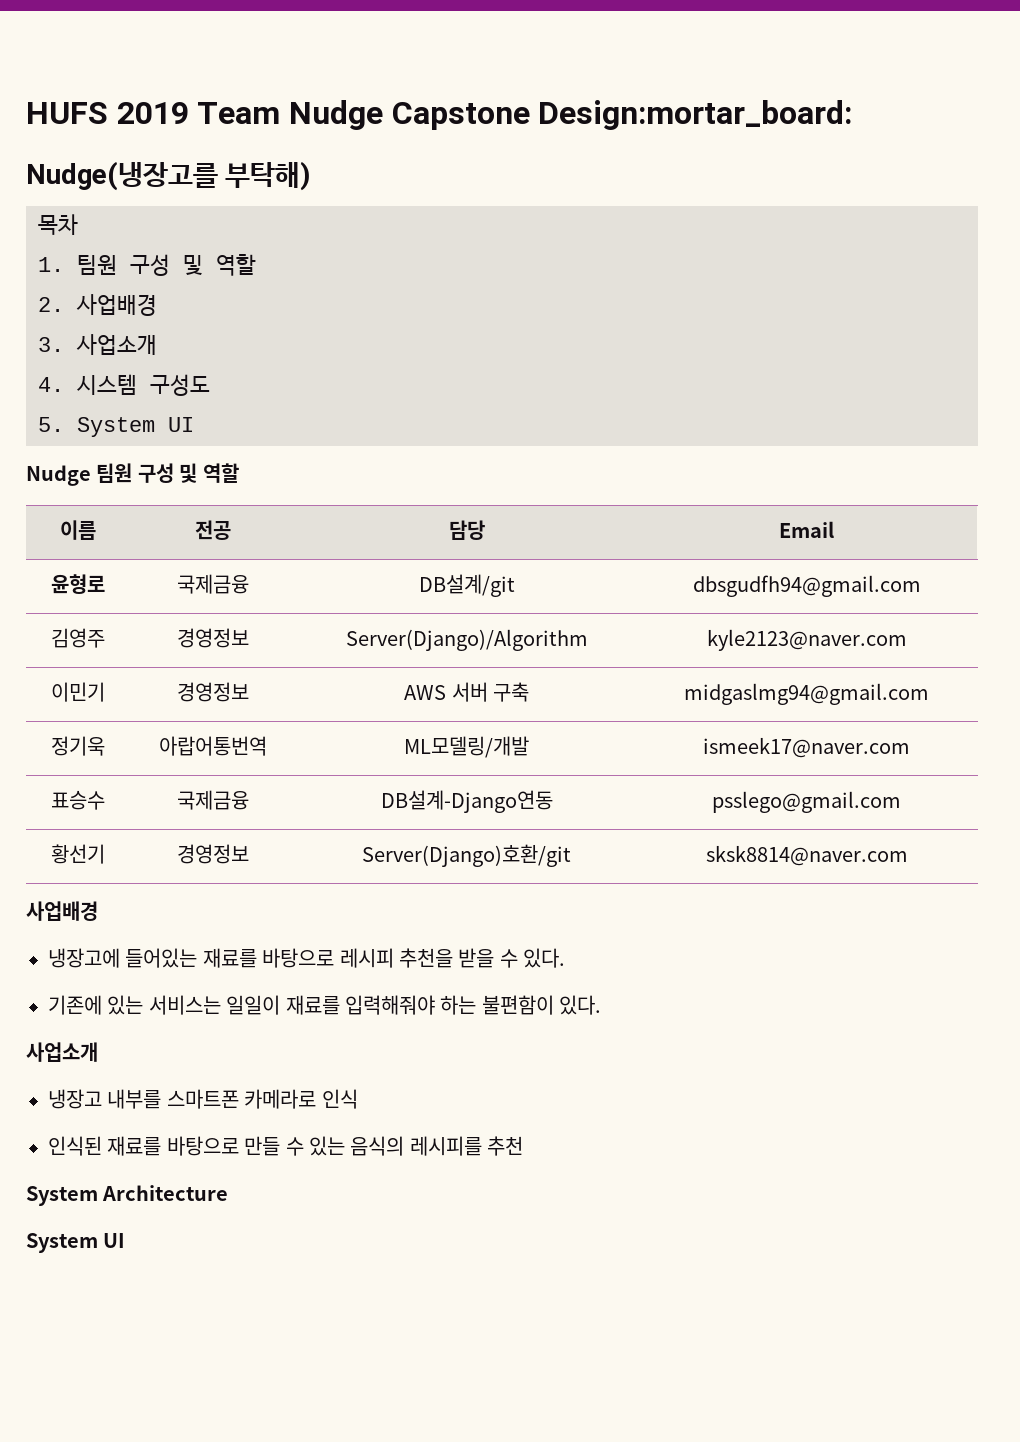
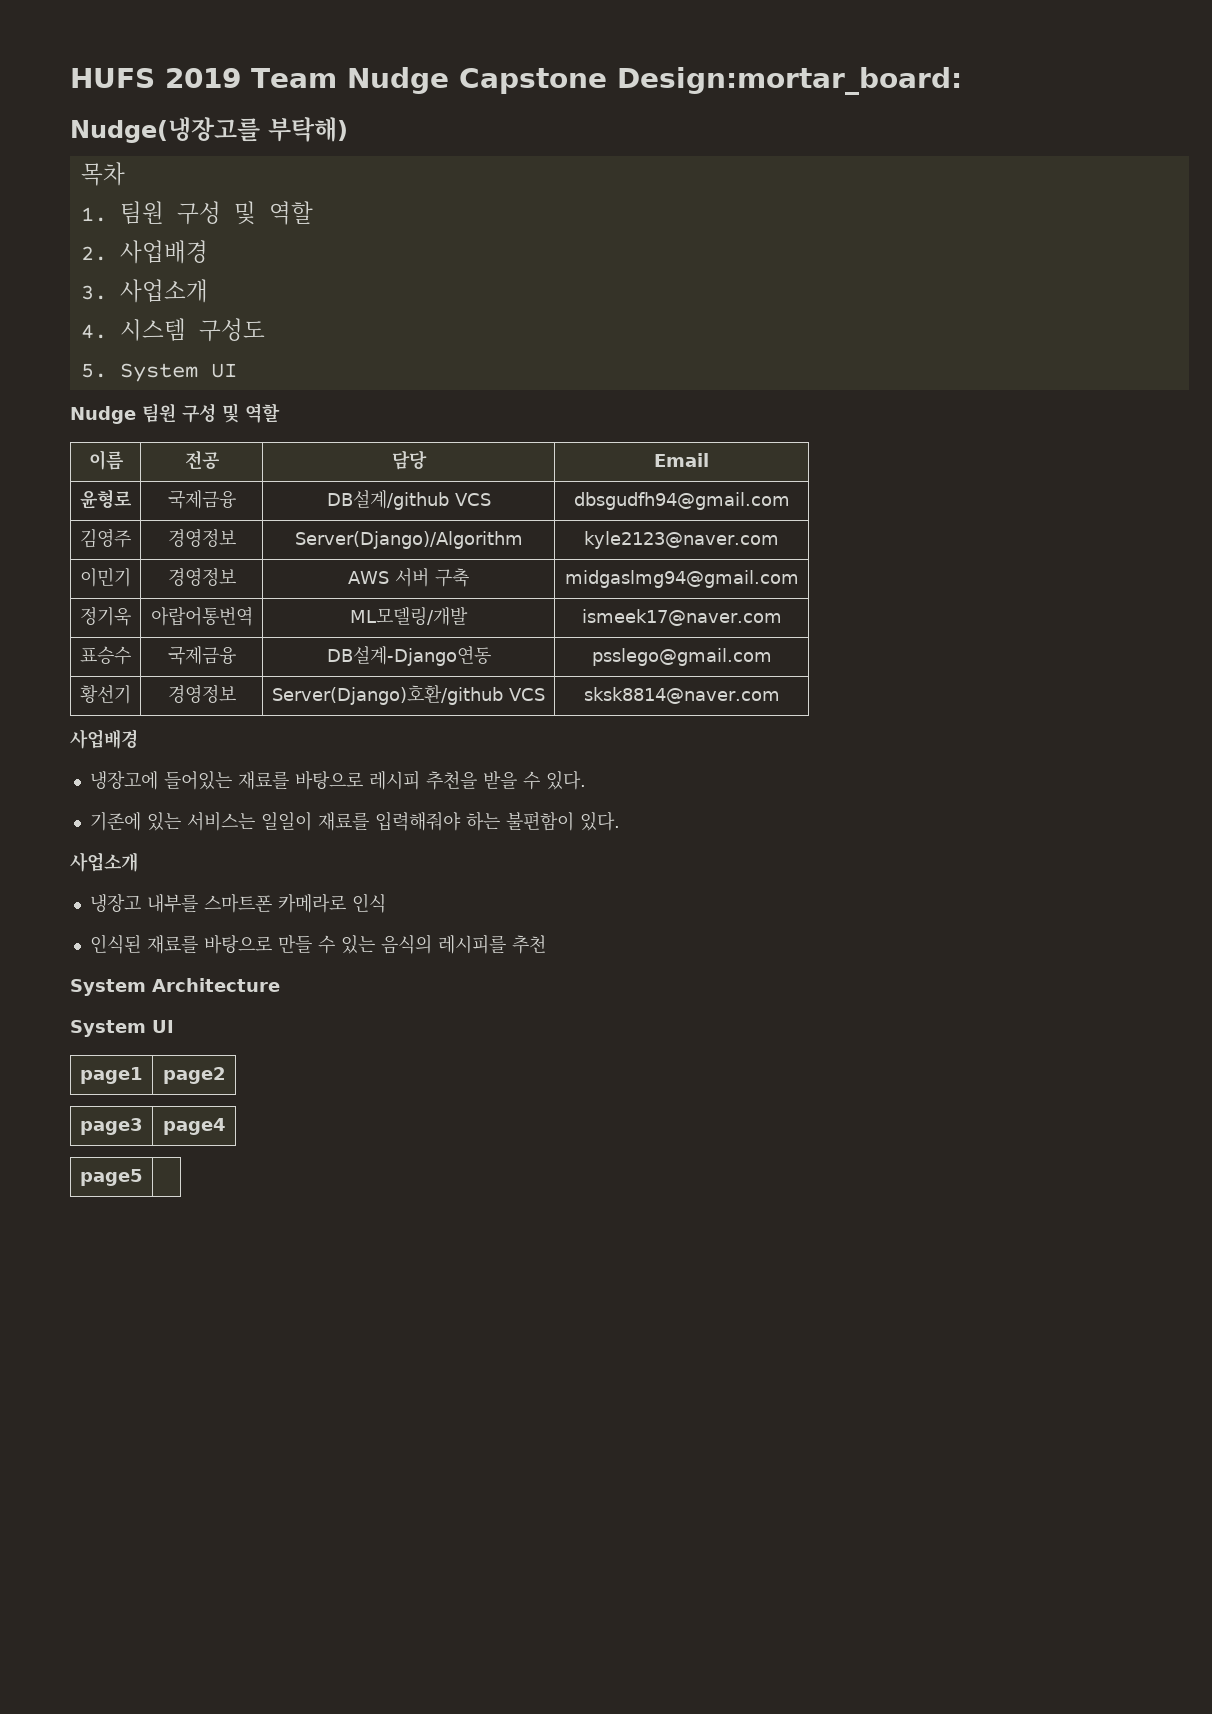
[418,574,515,597] DB설계/git -> [326,490,491,510] DB설계/github VCS
[362,844,571,867] Server(Django)호환/git -> [272,685,545,705] Server(Django)호환/github VCS
(126, 1240) none -> [80,1067,143,1084] [162,1067,226,1084] [80,1118,143,1135] [162,1118,226,1135] [80,1169,143,1186] // page1 | page2 // page3 | page4 // page5 |

